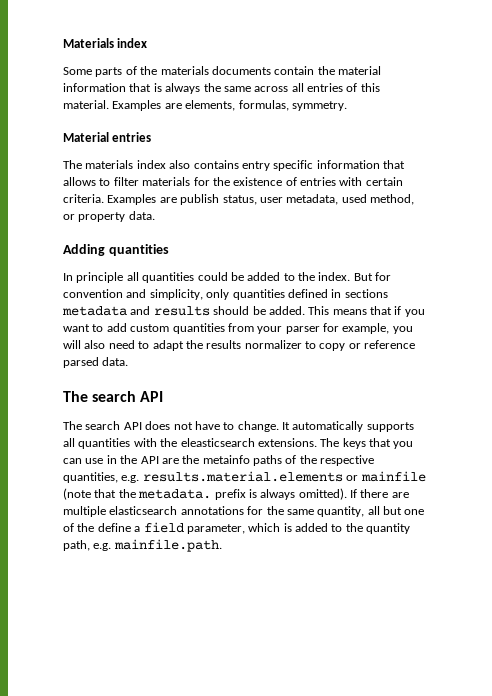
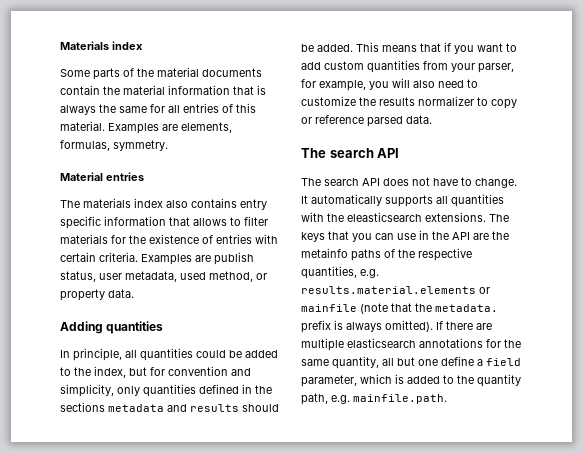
[160,66,209,75] materials -> [157,67,199,77] material
[254,86,289,92] across -> [150,104,165,113] for
[76,272,124,283] principle -> [73,348,122,361] principle,
[318,272,373,281] index. But -> [94,366,147,378] index, but
(342, 293) none -> [255,385,272,394] the
[285,326,320,334] parser -> [478,63,514,73] parser,
[152,340,184,351] adapt -> [301,96,356,106] customize
[63,523,95,532] of the -> (438, 362) none

